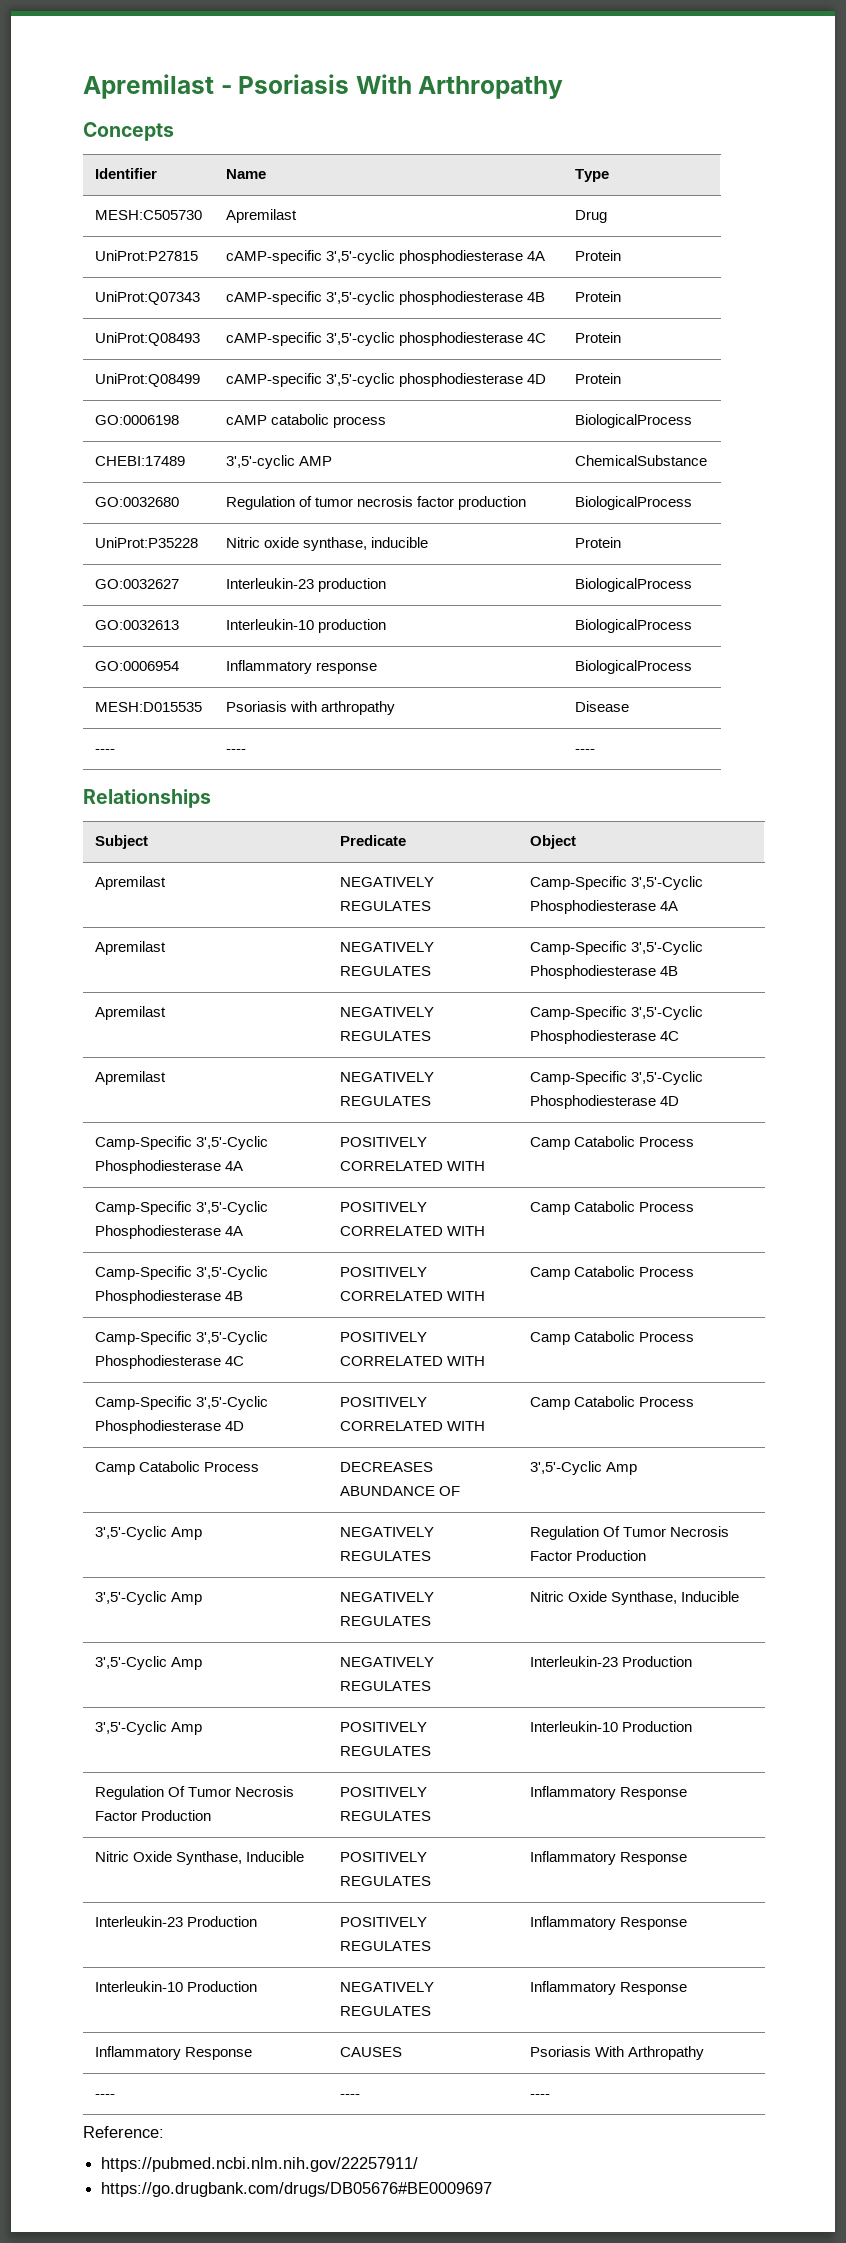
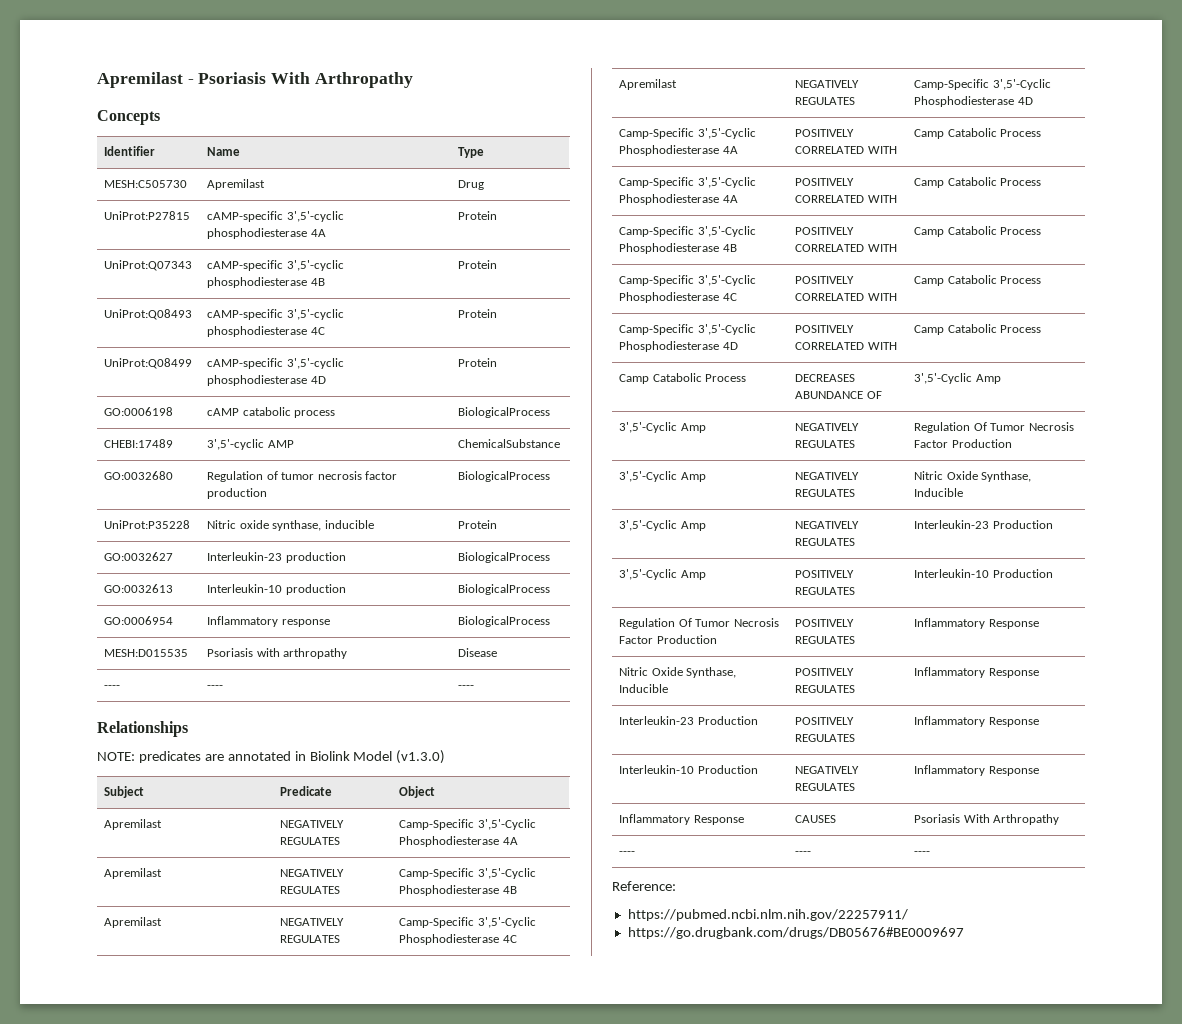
(211, 798) none -> [97,750,446,764] // NOTE: predicates are annotated in Biolink Model (v1.3.0)

